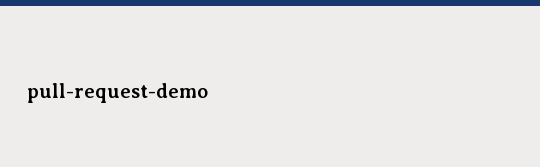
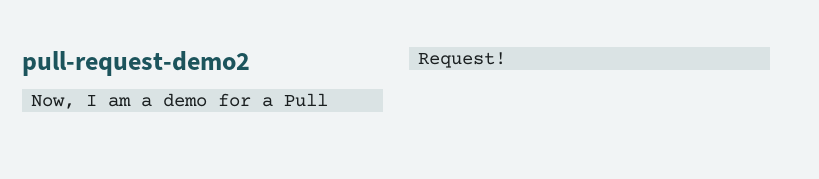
[27,83,208,103] pull-request-demo -> [22,51,250,76] [31,93,329,109] [418,52,507,68] pull-request-demo2 // Now, I am a demo for a Pull Request!

